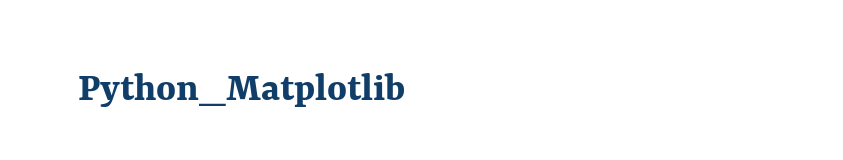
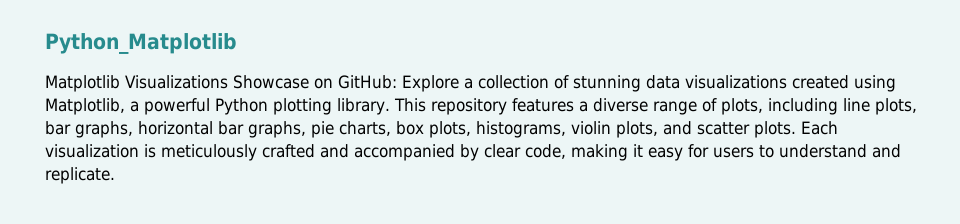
(405, 90) none -> [45,75,896,92] [45,98,917,115] [45,121,838,138] [45,144,901,161] [45,167,115,184] // Matplotlib Visualizations Showcase on GitHub: Explore a collection of stunning data visualizations created using Matplotlib, a powerful Python plotting library. This repository features a diverse range of plots, including line plots, bar graphs, horizontal bar graphs, pie charts, box plots, histograms, violin plots, and scatter plots. Each visualization is meticulously crafted and accompanied by clear code, making it easy for users to understand and replicate.

